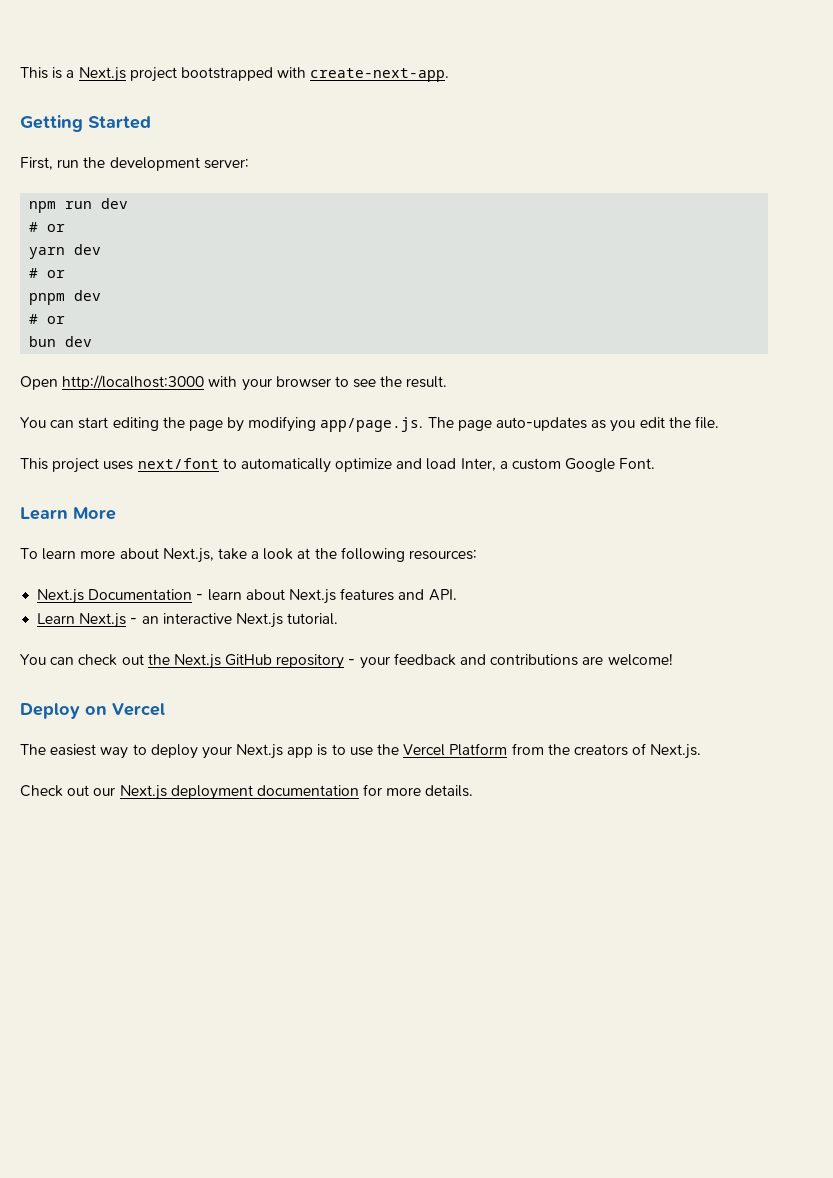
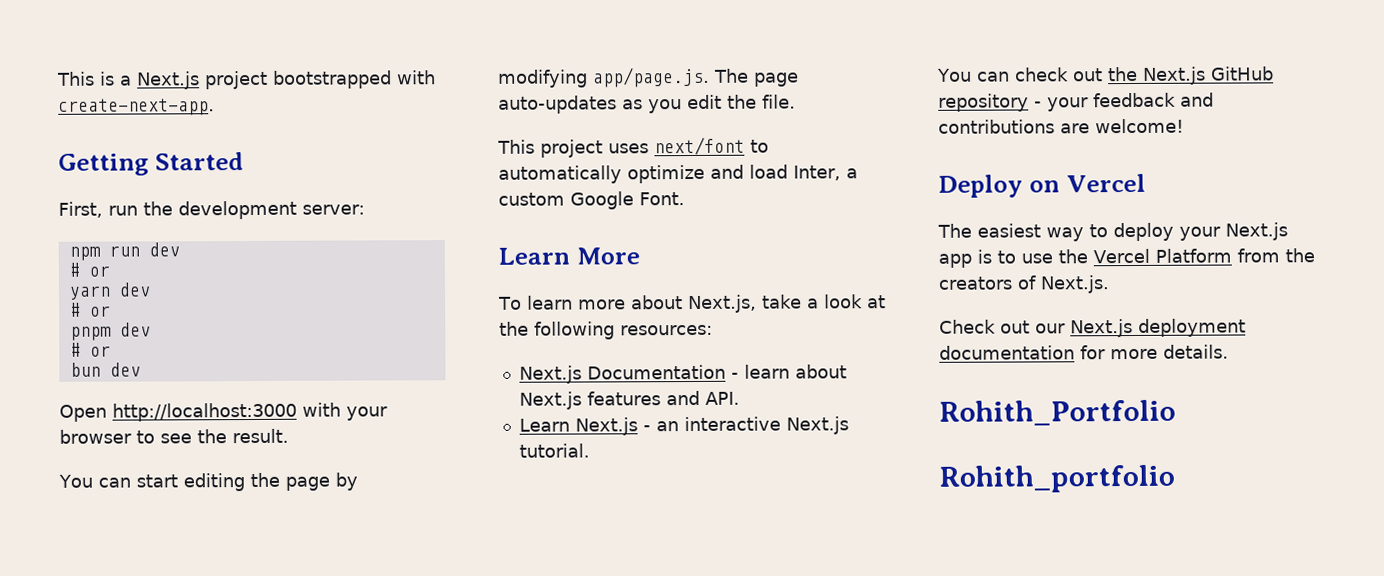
(474, 791) none -> [939,399,1176,426] [939,464,1175,493] // Rohith_Portfolio // Rohith_portfolio

